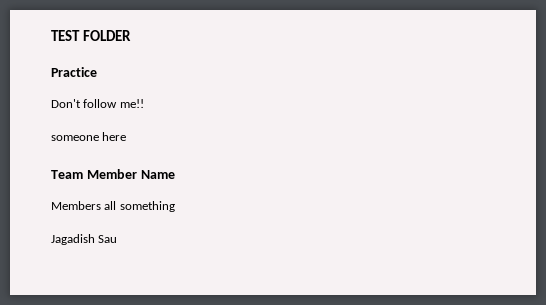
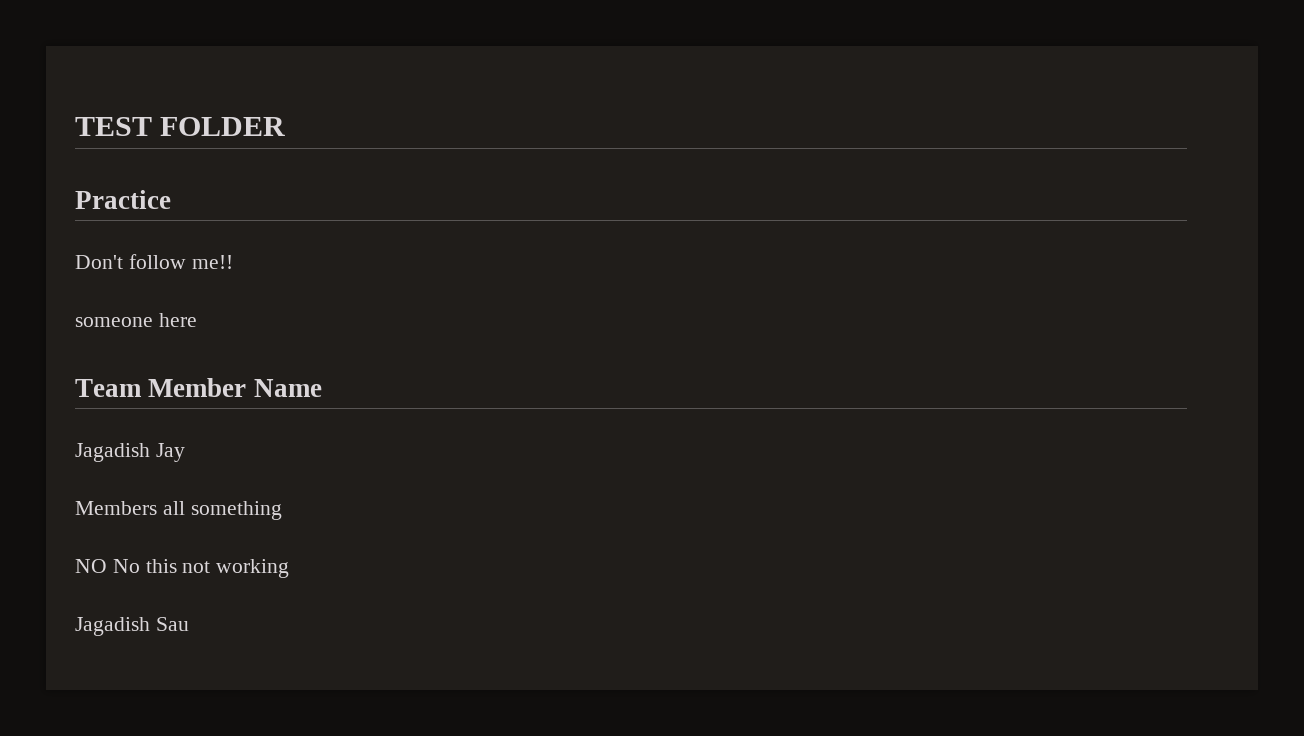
(175, 174) none -> [75,443,185,462] // Jagadish Jay
(175, 206) none -> [75,559,290,578] // NO No this not working

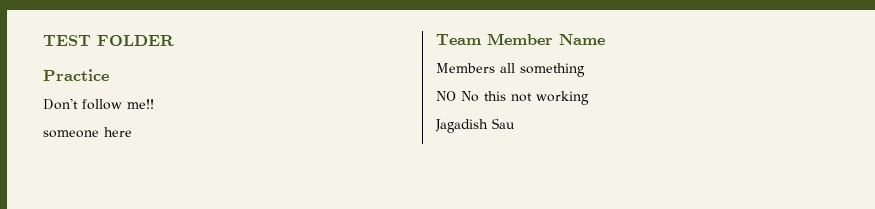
[75,443,185,462] // Jagadish Jay -> (605, 39) none

